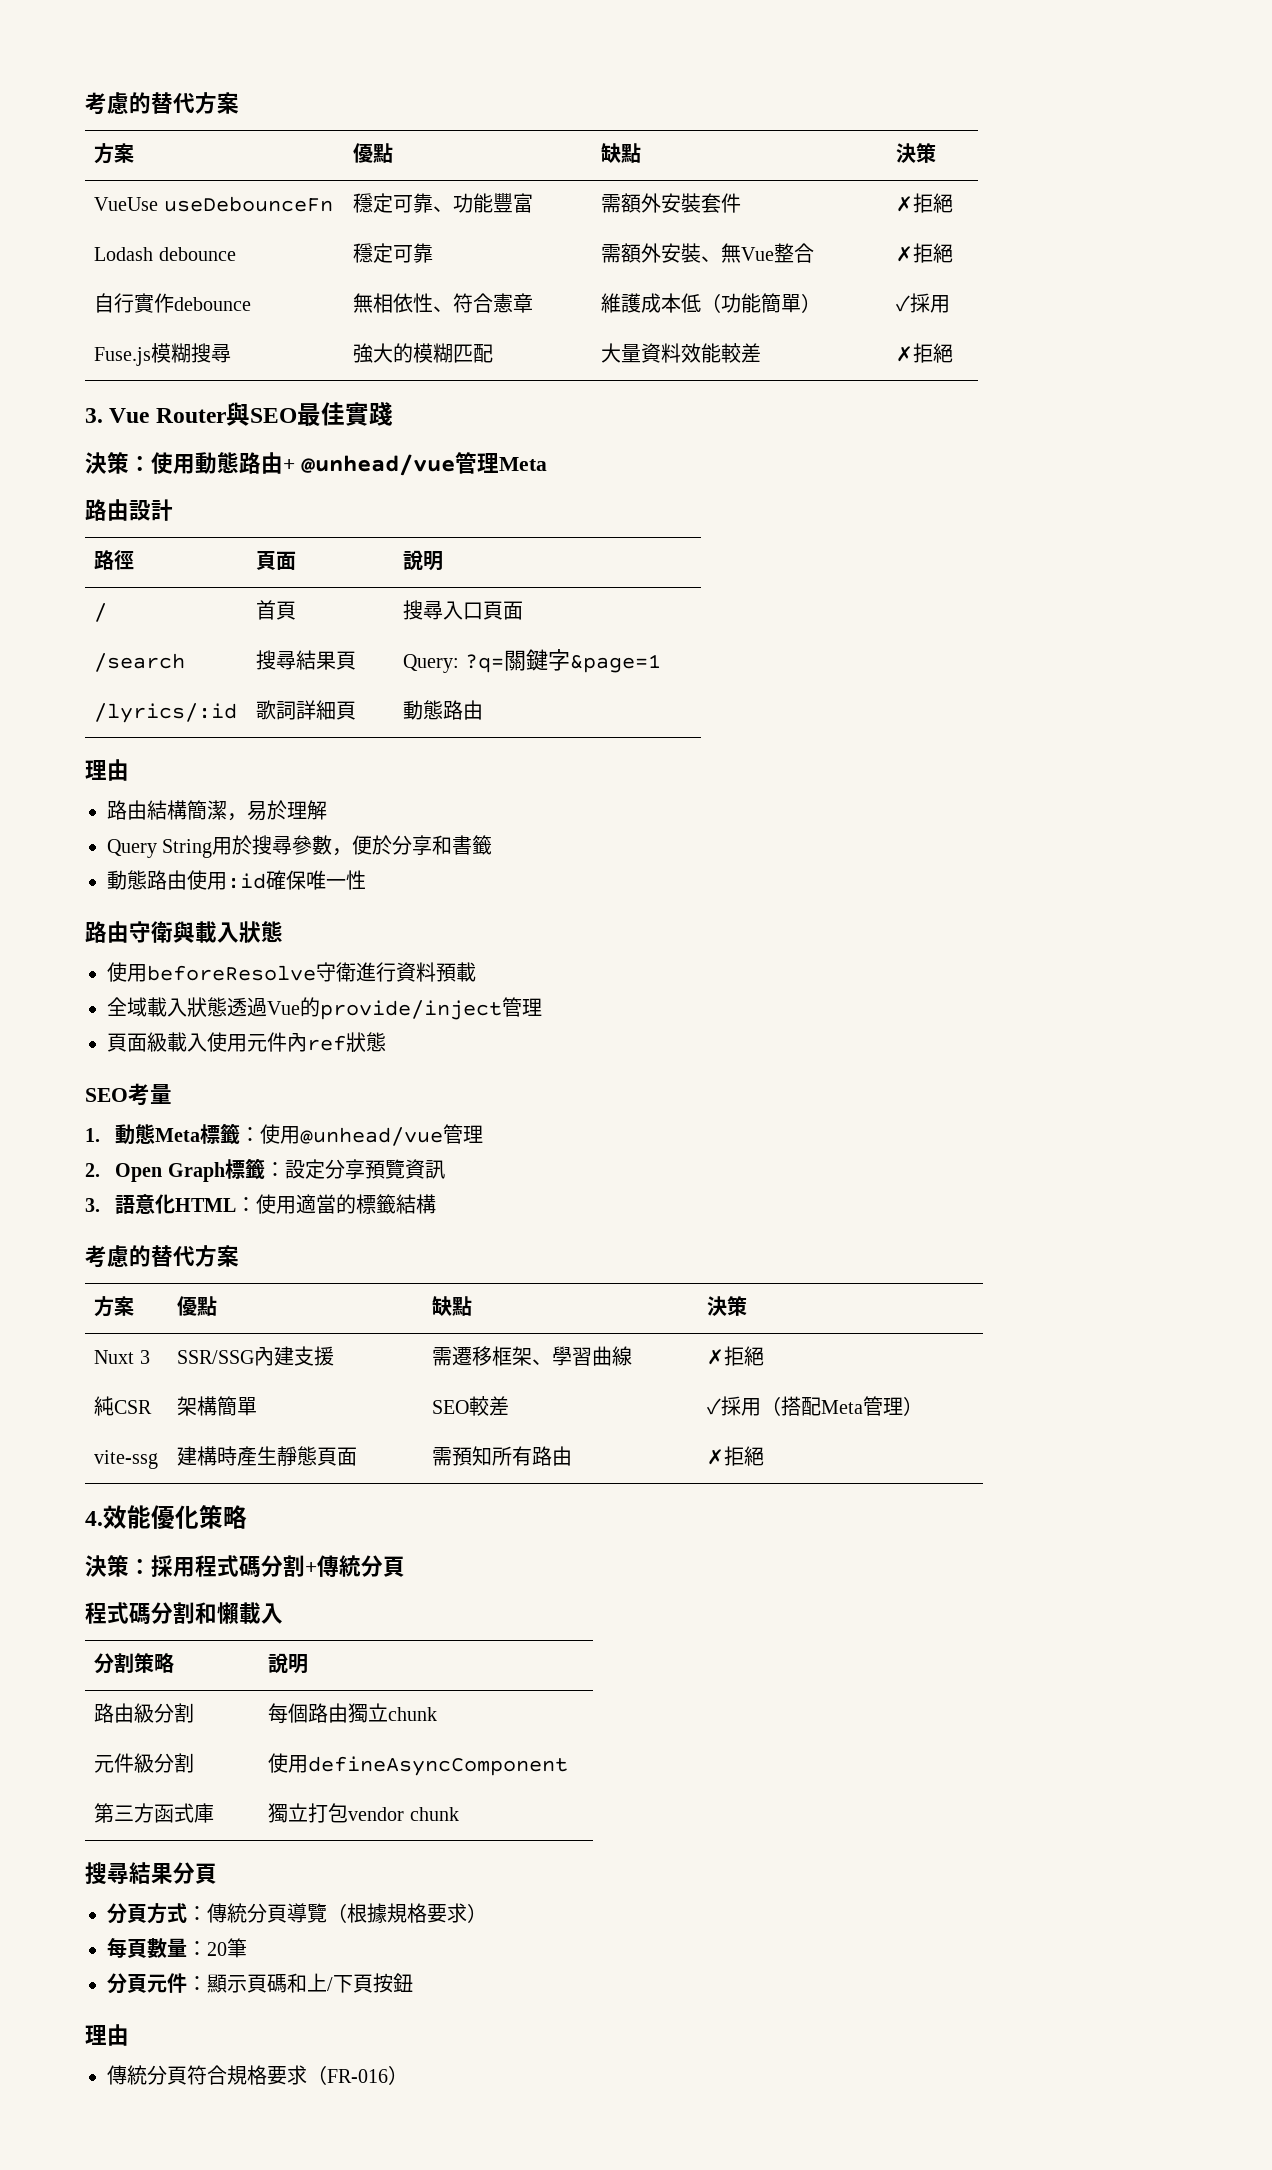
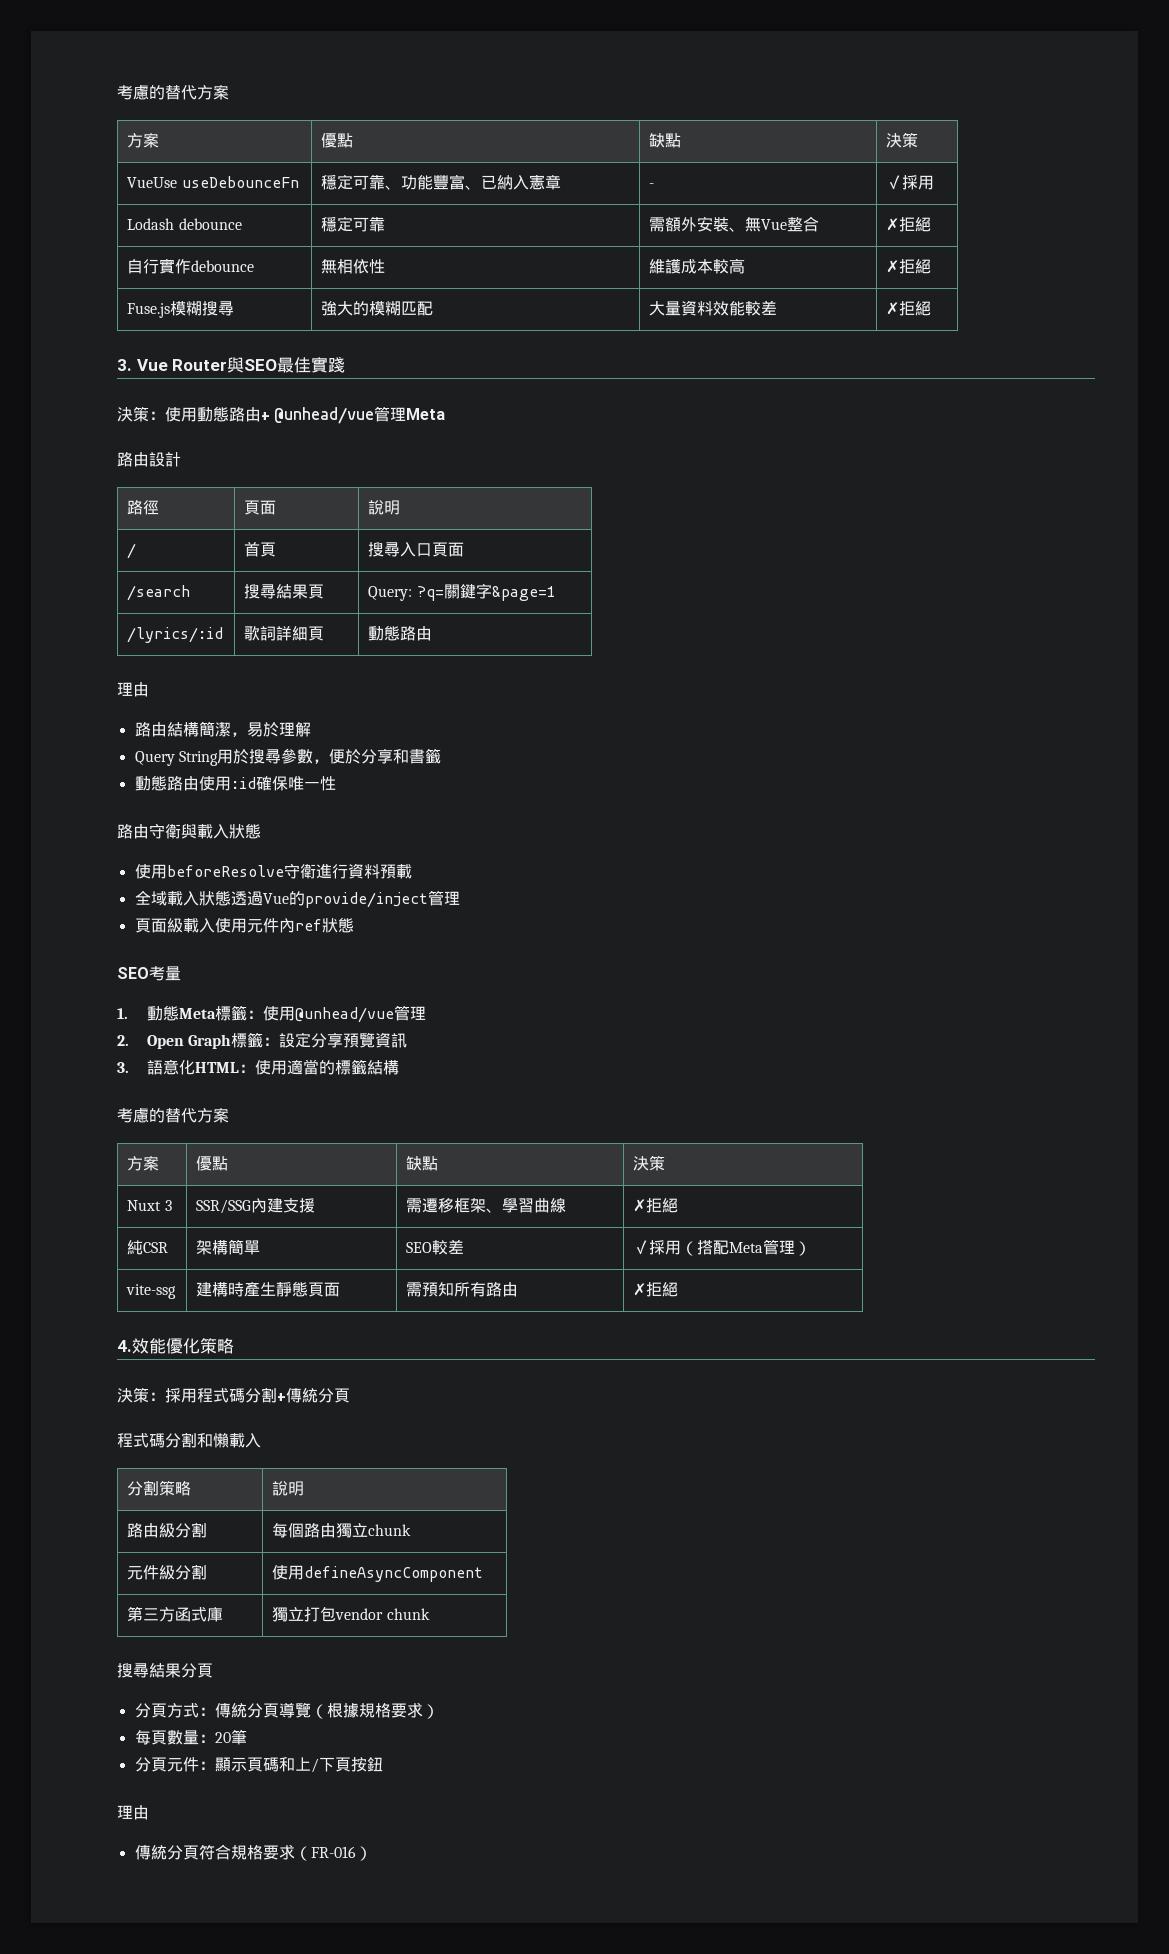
[601,193,742,213] [896,193,954,213] | 需額外安裝套件 | ✗拒絕 -> [465,174,562,190] [649,183,655,188] [886,175,935,190] 、已納入憲章 | - | ✓採用
[433,293,534,313] 、符合憲章 -> (386, 266) none
[681,293,822,313] [896,293,951,313] 低（功能簡單） | ✓採用 -> [713,258,746,274] [886,259,932,274] 較高 | ✗拒絕

